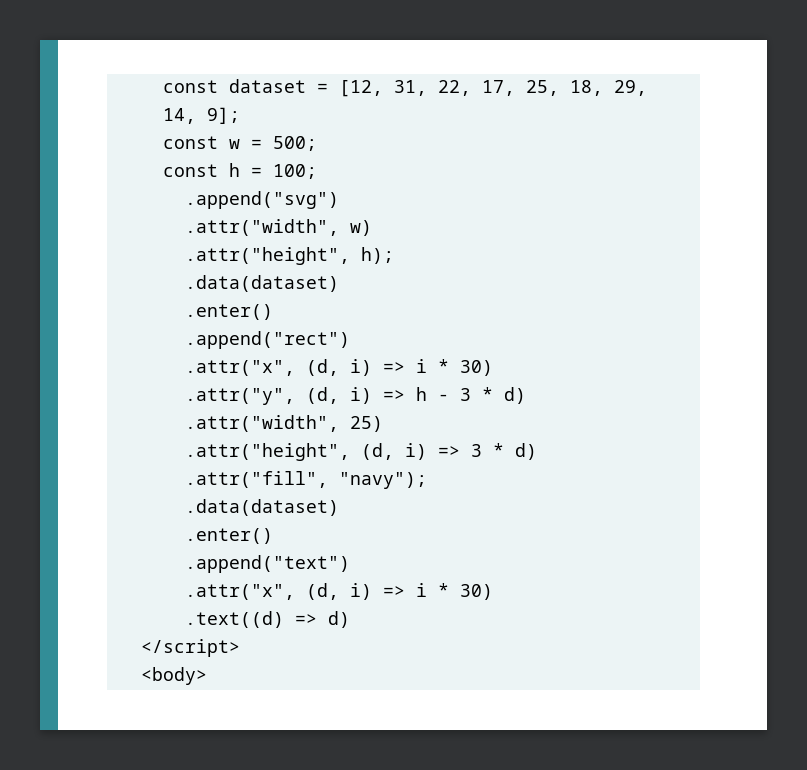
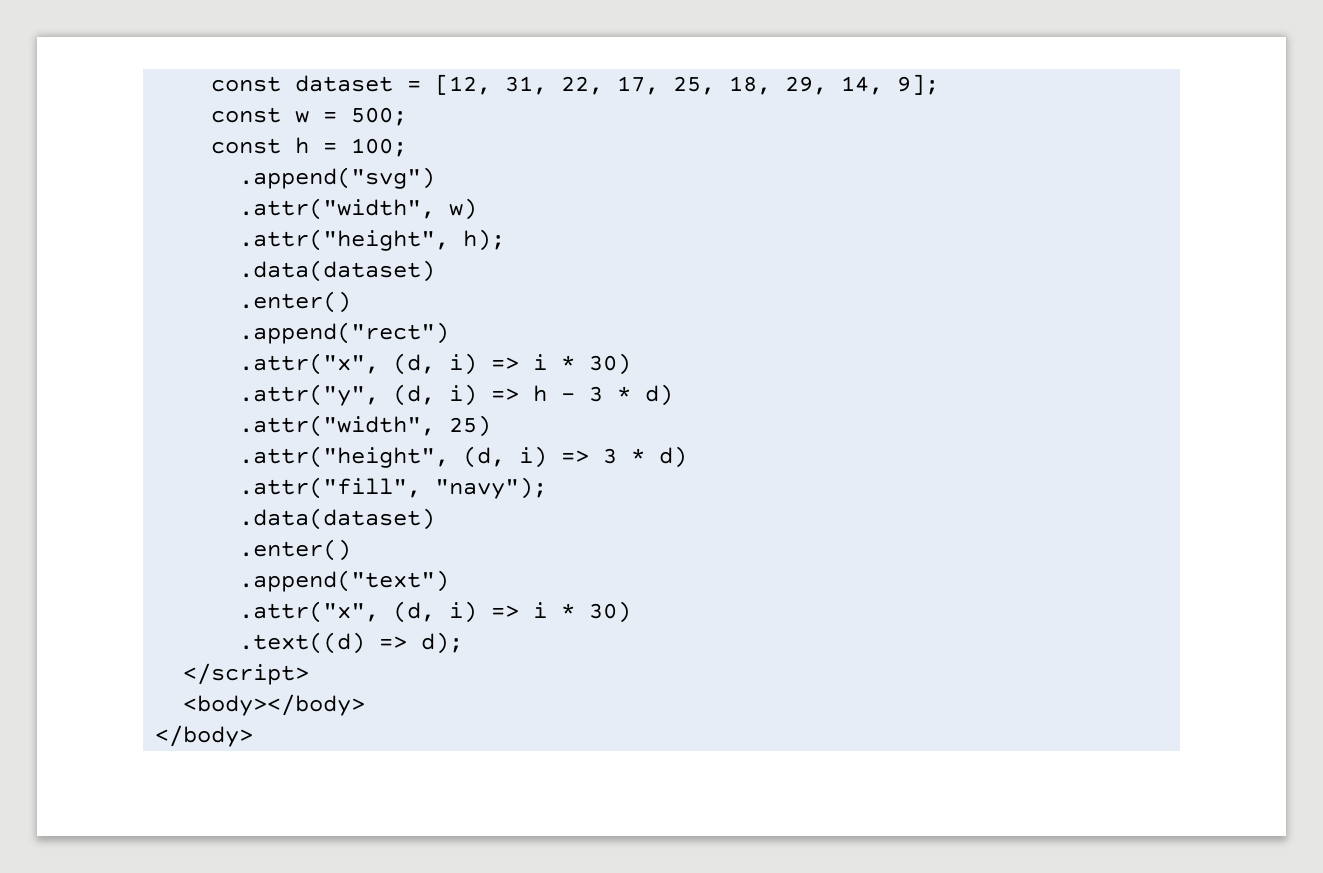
[328,611,350,628] d) -> [421,632,464,654] d);
[141,667,207,685] <body> -> [183,694,366,716] [155,725,254,747] <body></body> // </body>

